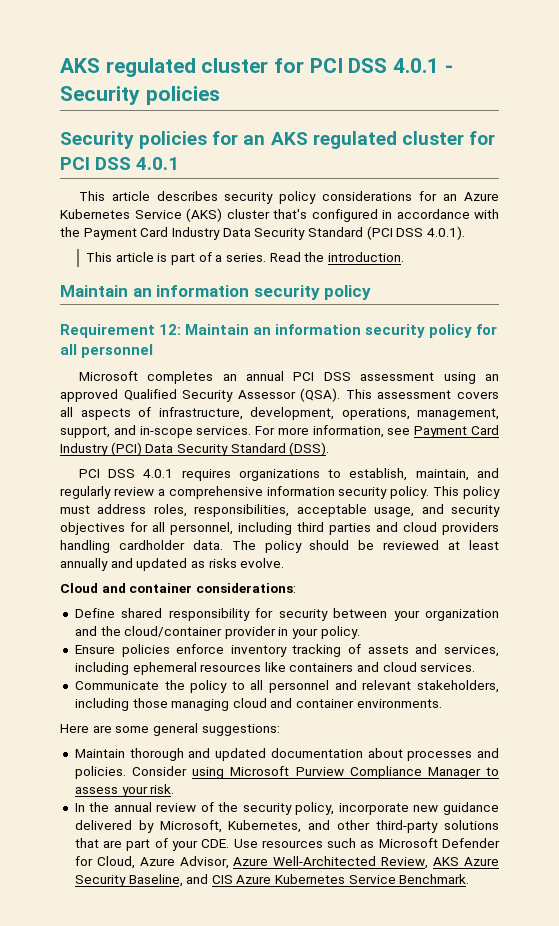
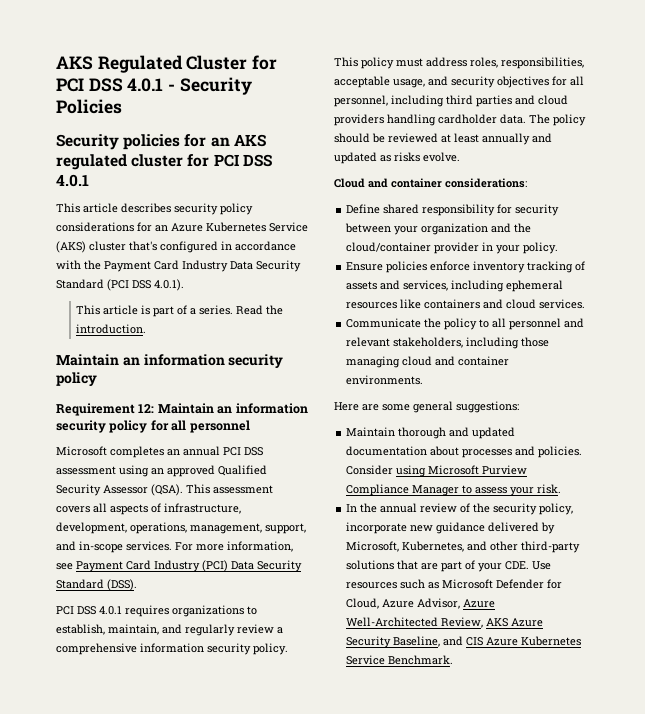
[60,58,269,77] AKS regulated cluster -> [56,55,248,73] AKS Regulated Cluster
[145,86,220,105] policies -> [56,99,122,114] Policies

